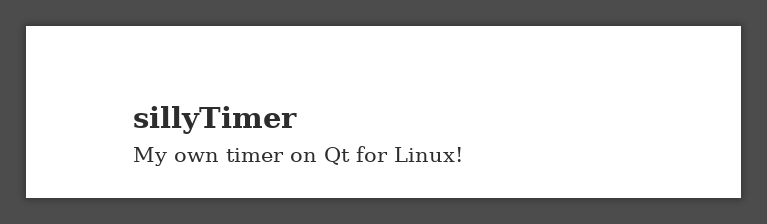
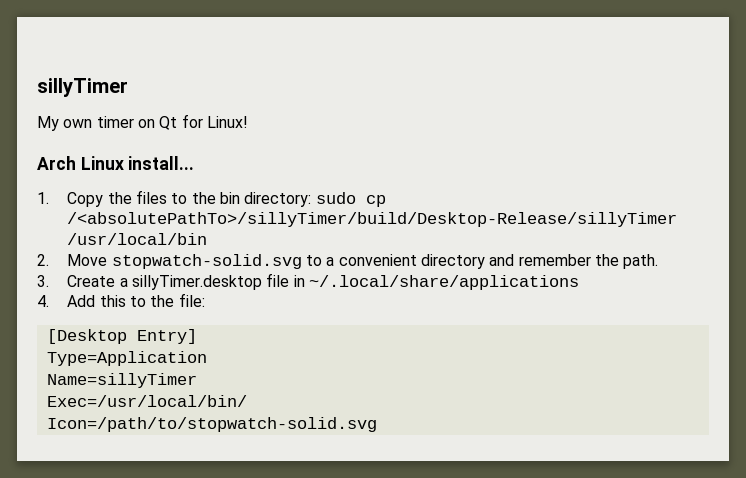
(463, 154) none -> [37,156,195,170] [37,190,386,207] [67,212,678,227] [67,233,208,245] [37,254,659,269] [37,273,580,290] [37,293,205,307] [46,329,197,344] [46,351,207,366] [46,373,197,388] [46,395,247,407] [46,417,377,432] // Arch Linux install... // 1. Copy the files to the bin directory: sudo cp /<absolutePathTo>/sillyTimer/build/Desktop-Release/sillyTimer /usr/local/bin // 2. Move stopwatch-solid.svg to a convenient directory and remember the path. // 3. Create a sillyTimer.desktop file in ~/.local/share/applications // 4. Add this to the file: // [Desktop Entry] // Type=Application // Name=sillyTimer // Exec=/usr/local/bin/ // Icon=/path/to/stopwatch-solid.svg

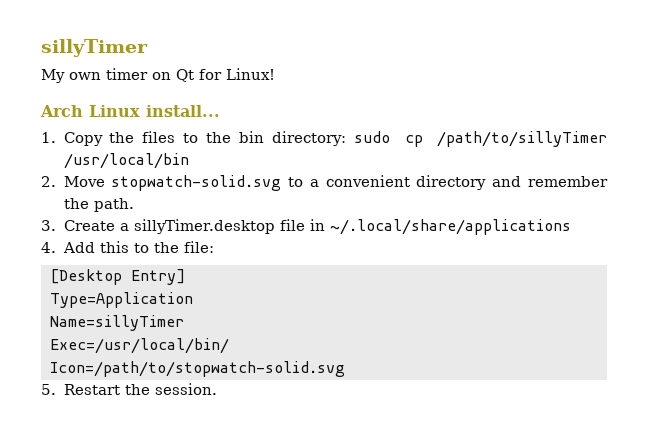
[67,212,678,227] /<absolutePathTo>/sillyTimer/build/Desktop-Release/sillyTimer -> [436,131,607,147] /path/to/sillyTimer
(377, 424) none -> [41,383,217,395] // 5. Restart the session.

